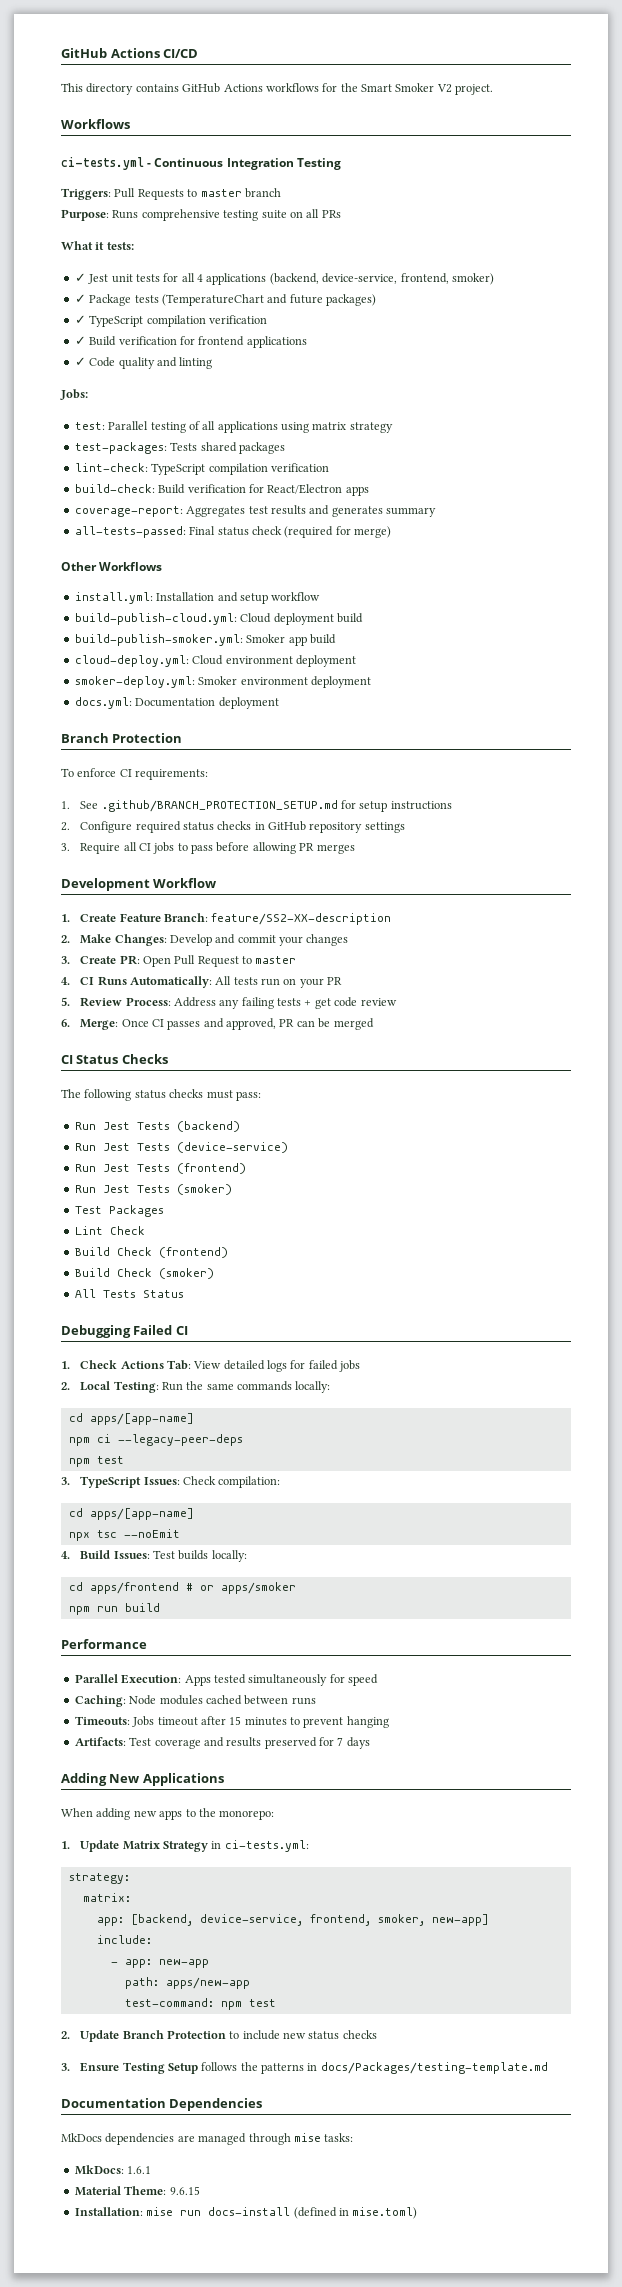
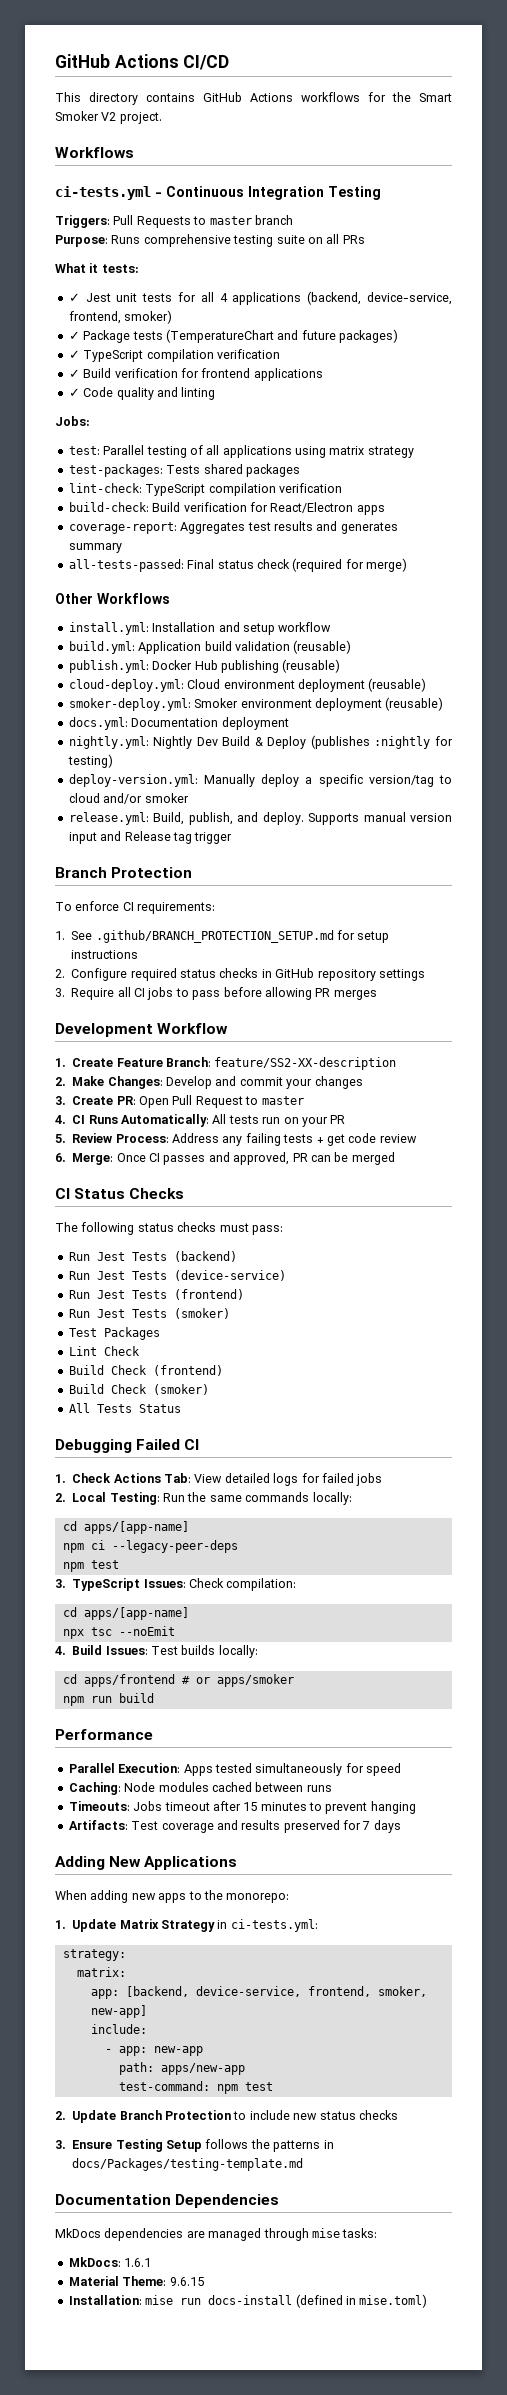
[74,613,363,625] [74,634,336,646] build-publish-cloud.yml: Cloud deployment build // build-publish-smoker.yml: Smoker app build -> [68,640,352,654] [68,659,341,673] build.yml: Application build validation (reusable) // publish.yml: Docker Hub publishing (reusable)
(356, 661) none -> [368,678,427,692] (reusable)
(371, 682) none -> [385,697,444,711] (reusable)
(279, 703) none -> [68,735,453,749] [67,754,113,768] [68,774,452,787] [68,793,189,804] [68,812,453,825] [68,831,233,844] // nightly.yml: Nightly Dev Build & Deploy (publishes :nightly for testing) // deploy-version.yml: Manually deploy a specific version/tag to cloud and/or smoker // release.yml: Build, publish, and deploy. Supports manual version input and Release tag trigger

